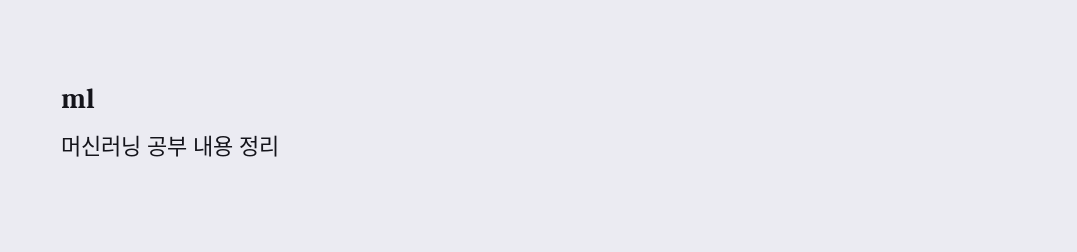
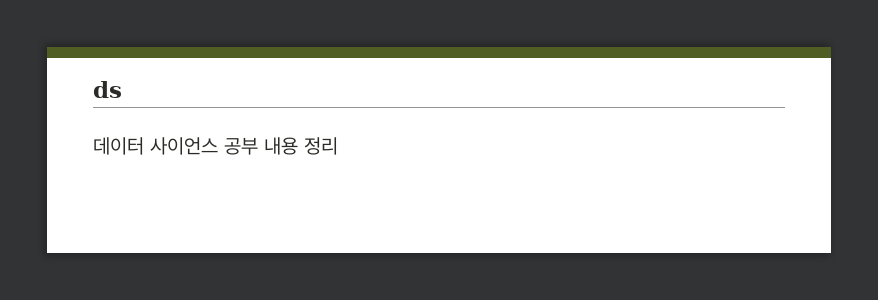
[61,88,95,108] [61,135,141,157] ml // 머신러닝 -> [93,81,122,98] [93,137,218,155] ds // 데이터 사이언스

